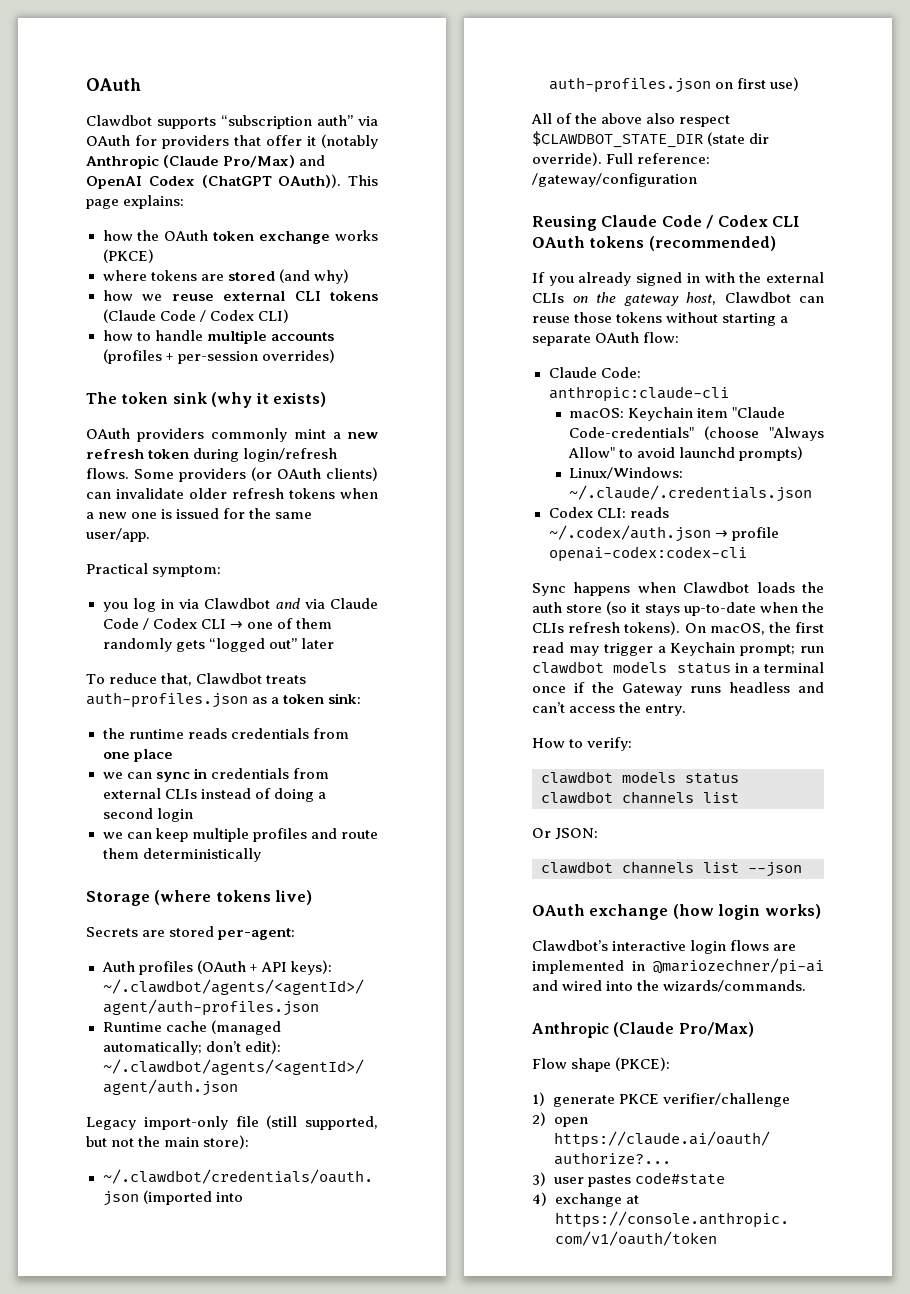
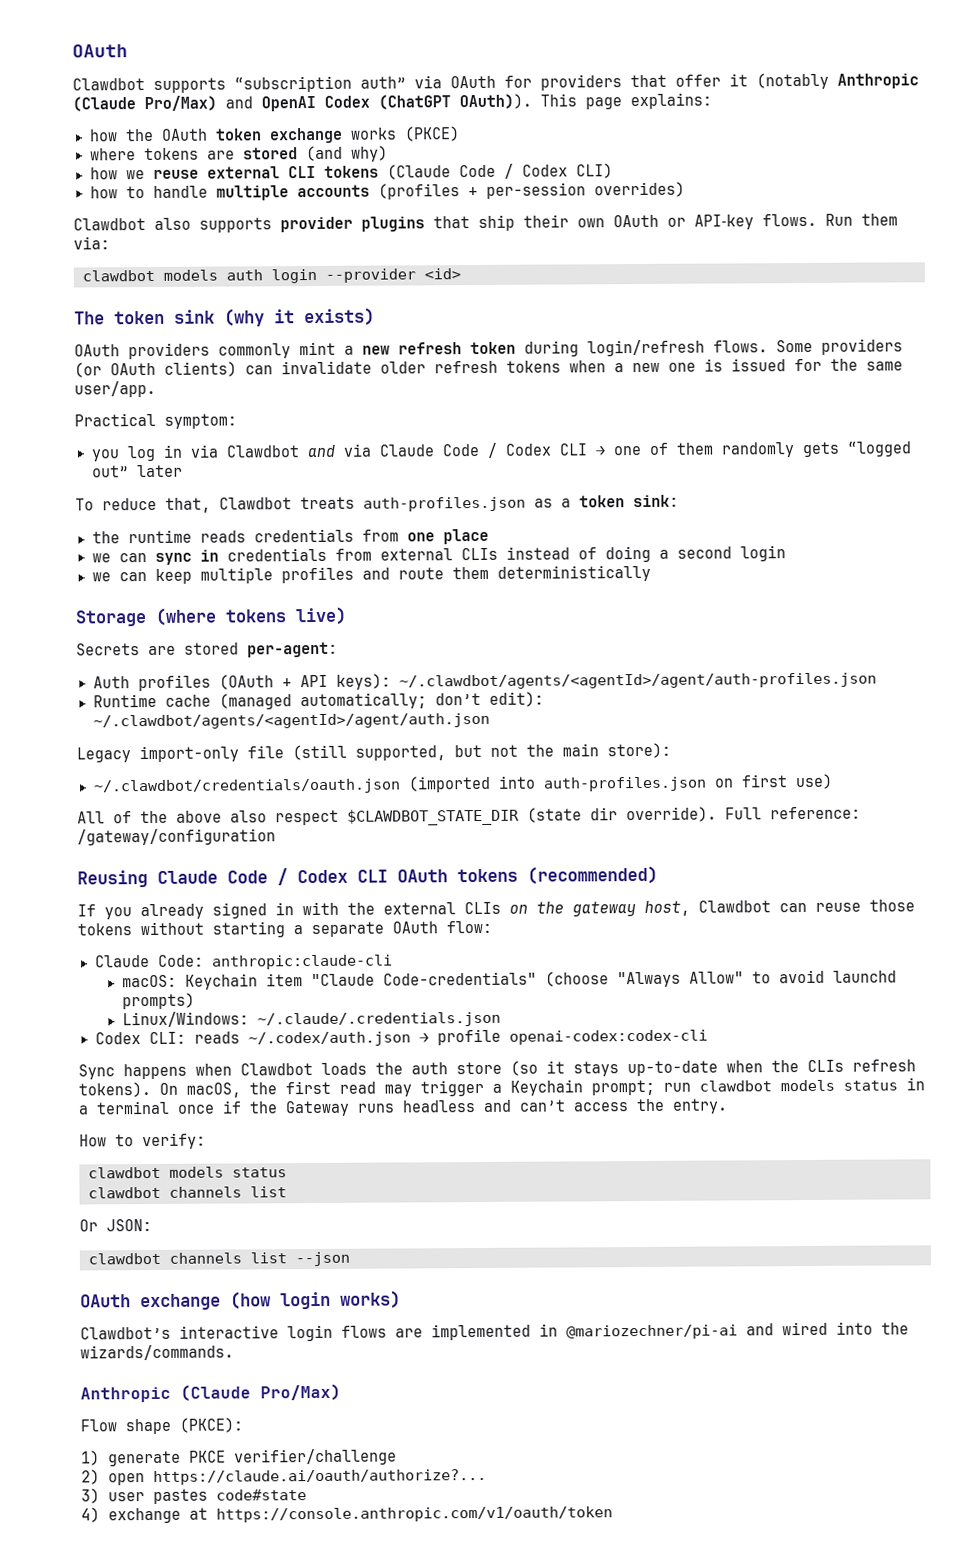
(335, 356) none -> [73,213,898,233] [73,236,110,250] [82,268,461,284] // Clawdbot also supports provider plugins that ship their own OAuth or API‑key flows. Run them via: // clawdbot models auth login --provider <id>

